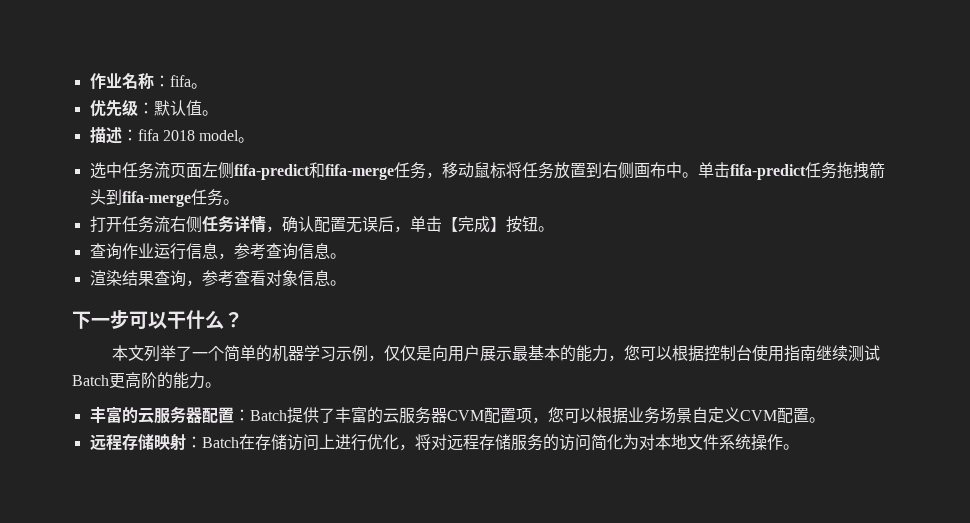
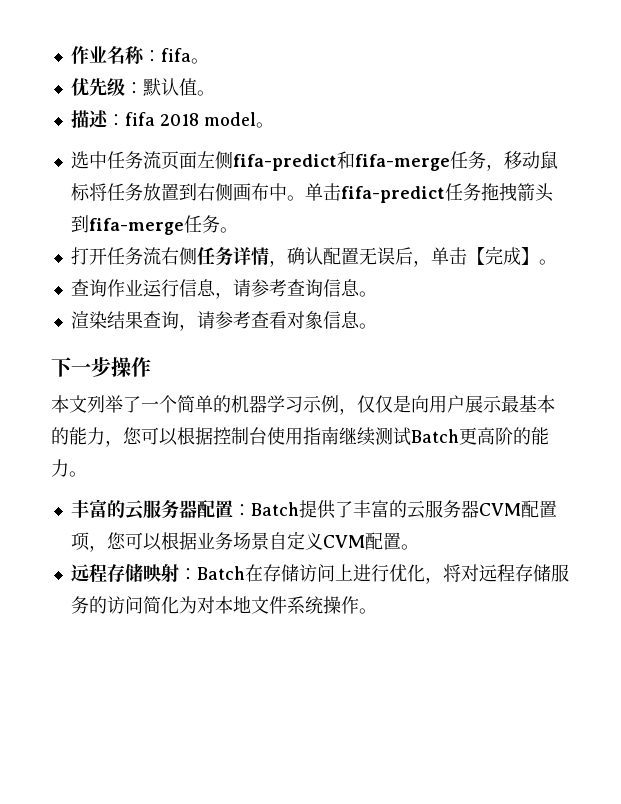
[505,216,538,233] 按钮 -> (539, 256) none
(234, 256) none -> [232,279,251,297] 请
(202, 283) none -> [196,311,215,329] 请
[129,310,243,329] 可以干什么？ -> [111,357,151,377] 操作

